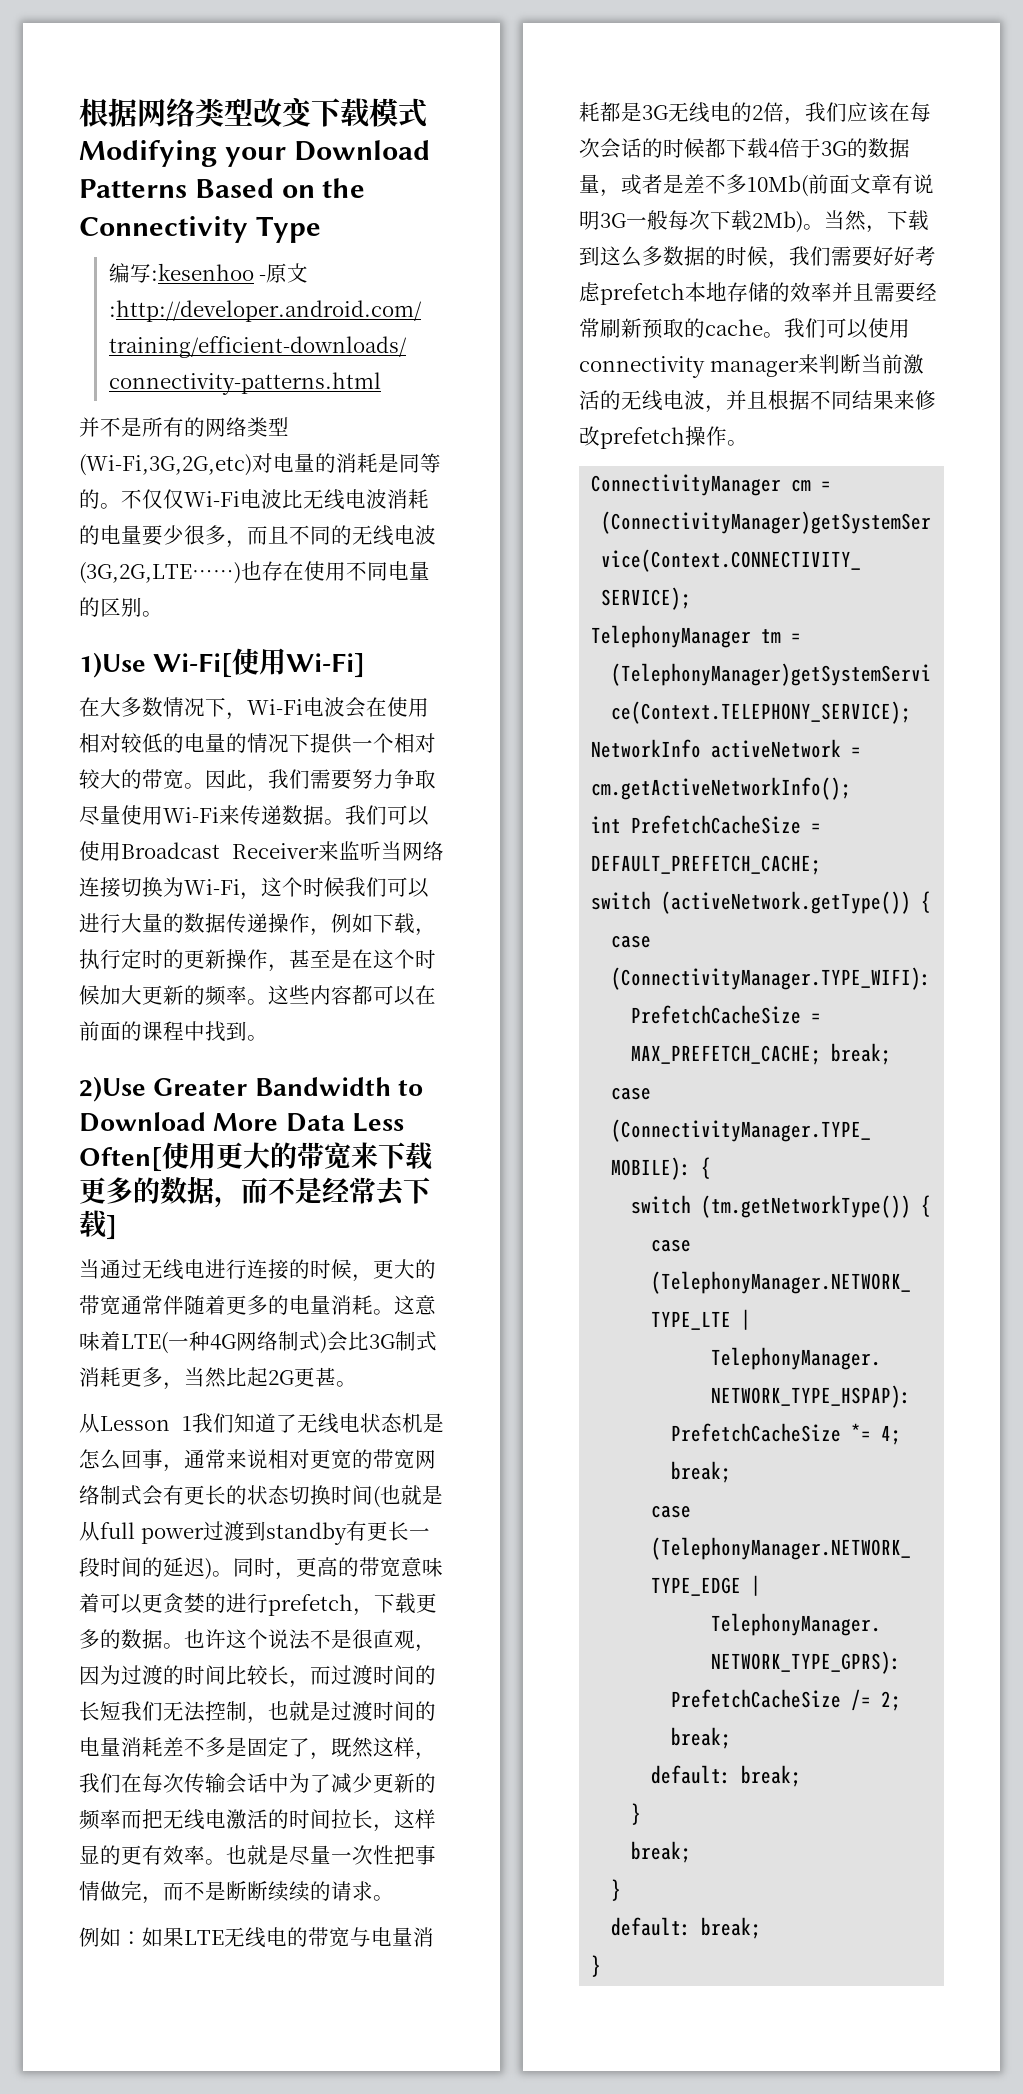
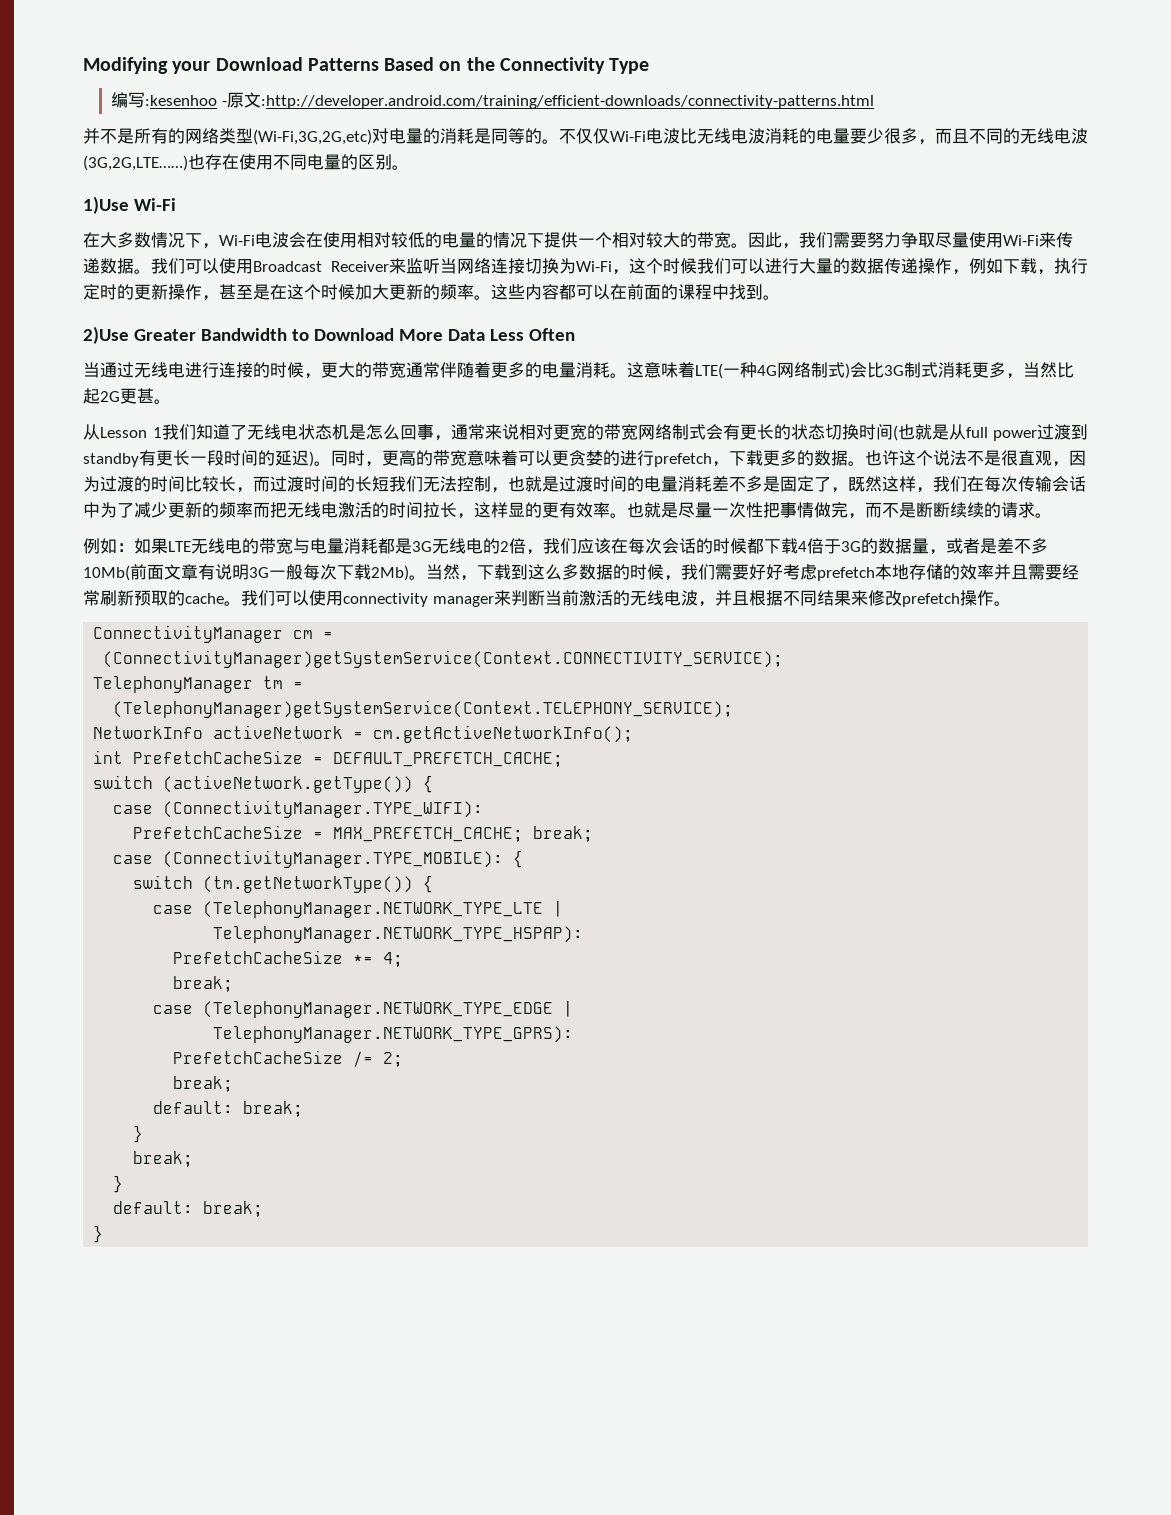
[79,97,427,128] 根据网络类型改变下载模式 -> (83, 65) none
[153,648,366,678] Wi-Fi[使用Wi-Fi] -> [133,198,176,211] Wi-Fi
[79,1142,433,1172] [79,1176,431,1208] [79,1210,117,1240] Often[使用更大的带宽来下载更多的数据，而不是经常去下载] -> [528,328,575,341] Often

